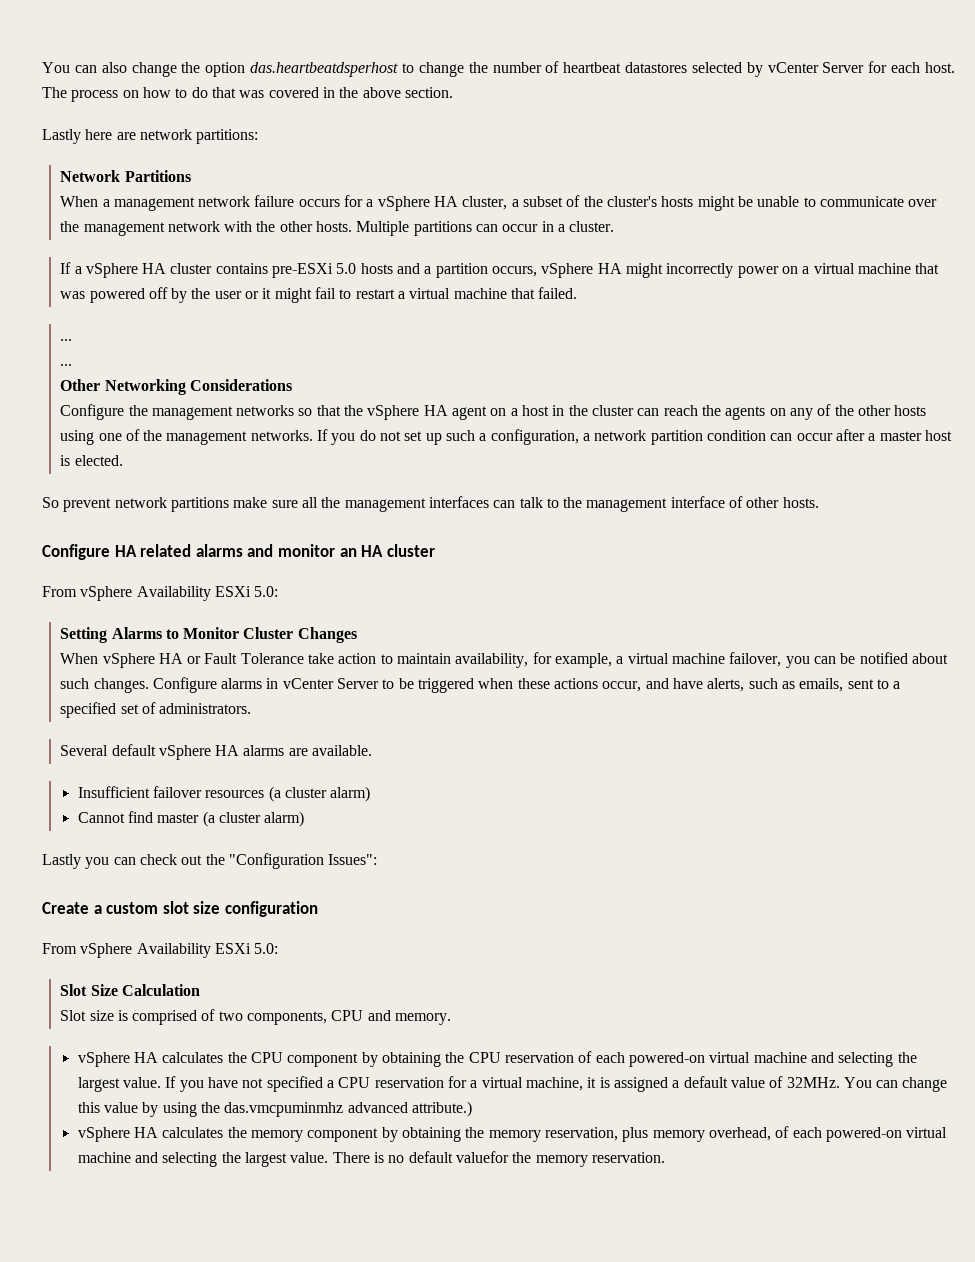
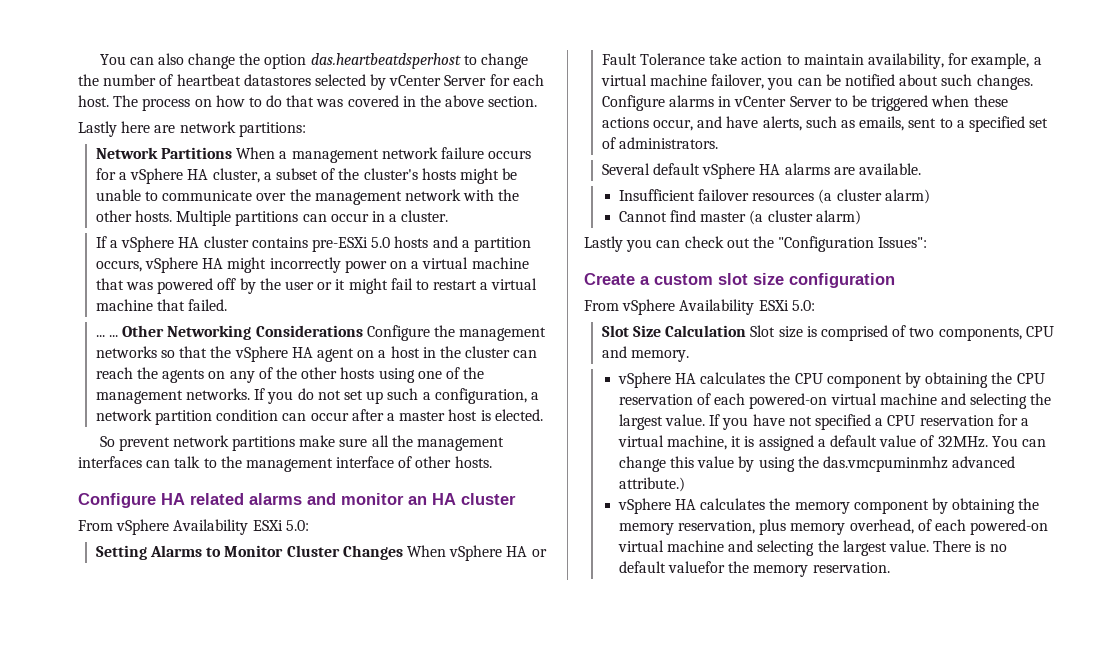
(191, 176) // -> (233, 153) none
[60,364,73,366] // ... // -> [109,335,119,337] ...
(292, 385) // -> (363, 331) none
(357, 635) // -> (403, 552) none
(200, 990) // -> (747, 331) none

